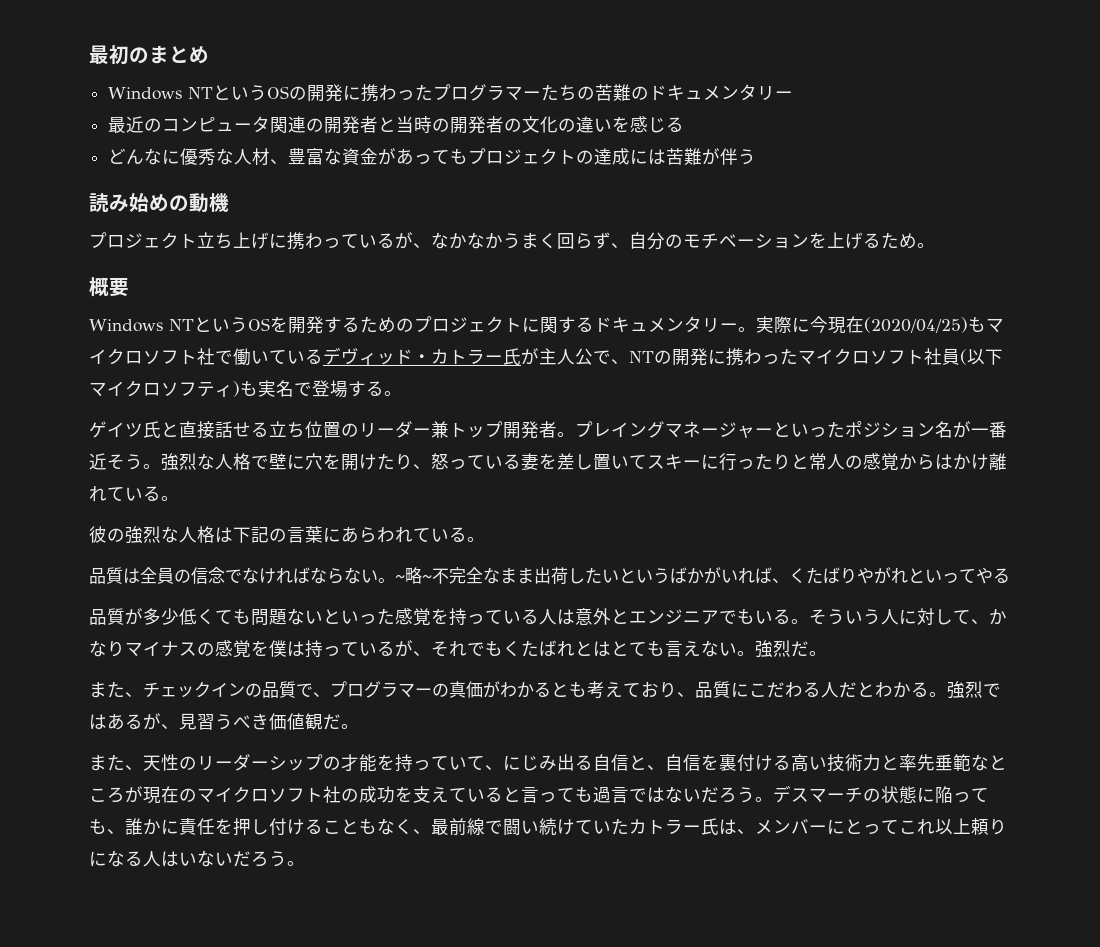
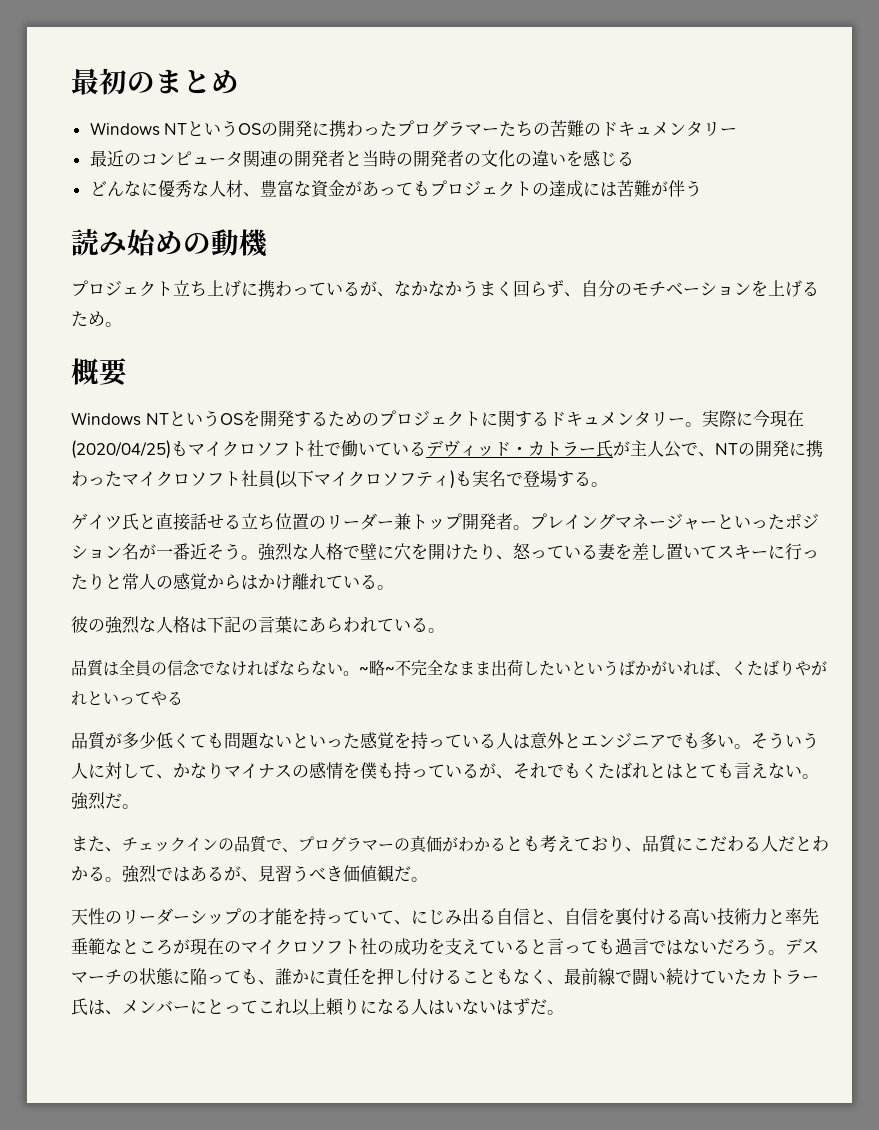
[755,609,791,624] いる -> [700,732,734,749] 多い
[233,640,305,658] 覚を僕は -> [326,762,394,779] 情を僕も
[89,754,143,771] また、 -> (428, 879) none
[233,851,287,867] だろう -> [496,998,547,1015] はずだ

